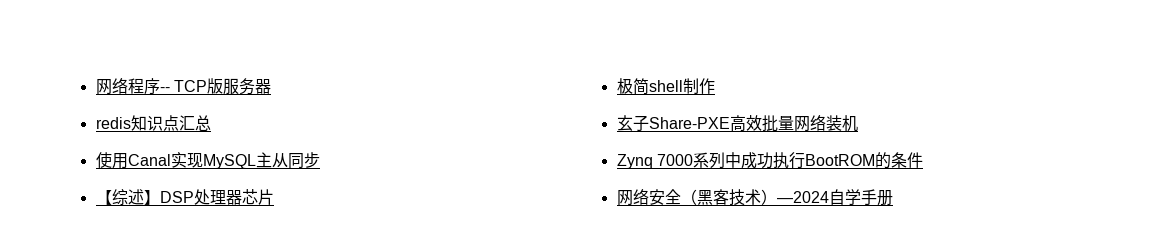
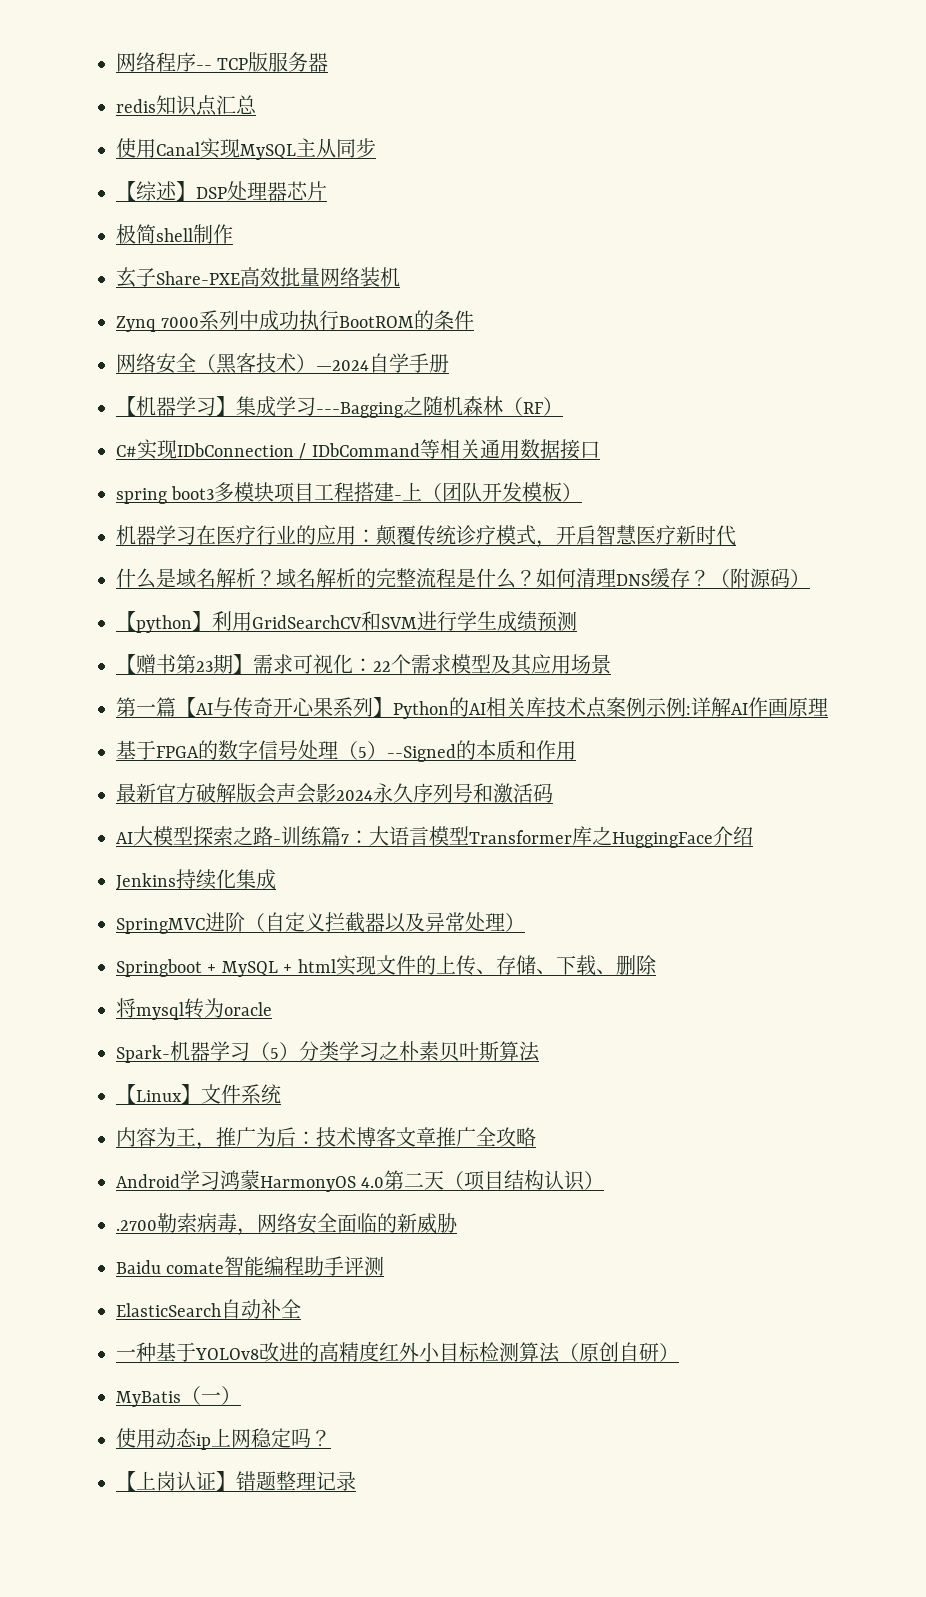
(893, 198) none -> [116,396,563,418] [116,439,600,460] [116,482,583,504] [116,525,736,548] [116,568,810,589] [116,611,577,633] [116,654,611,675] [116,697,828,719] [116,740,576,762] [116,783,553,804] [116,826,753,848] [116,869,276,890] [116,912,525,934] [116,955,657,977] [116,998,272,1020] [116,1041,540,1063] [116,1084,281,1104] [116,1127,536,1150] [116,1170,605,1192] [116,1213,458,1236] [116,1256,385,1276] [116,1299,301,1319] [116,1341,679,1363] [116,1386,241,1407] [116,1428,331,1450] [116,1471,356,1491] // 【机器学习】集成学习---Bagging之随机森林（RF） // C#实现IDbConnection / IDbCommand等相关通用数据接口 // spring boot3多模块项目工程搭建-上（团队开发模板） // 机器学习在医疗行业的应用：颠覆传统诊疗模式，开启智慧医疗新时代 // 什么是域名解析？域名解析的完整流程是什么？如何清理DNS缓存？（附源码） // 【python】利用GridSearchCV和SVM进行学生成绩预测 // 【赠书第23期】需求可视化：22个需求模型及其应用场景 // 第一篇【AI与传奇开心果系列】Python的AI相关库技术点案例示例:详解AI作画原理 // 基于FPGA的数字信号处理（5）--Signed的本质和作用 // 最新官方破解版会声会影2024永久序列号和激活码 // AI大模型探索之路-训练篇7：大语言模型Transformer库之HuggingFace介绍 // Jenkins持续化集成 // SpringMVC进阶（自定义拦截器以及异常处理） // Springboot + MySQL + html实现文件的上传、存储、下载、删除 // 将mysql转为oracle // Spark-机器学习（5）分类学习之朴素贝叶斯算法 // 【Linux】文件系统 // 内容为王，推广为后：技术博客文章推广全攻略 // Android学习鸿蒙HarmonyOS 4.0第二天（项目结构认识） // .2700勒索病毒，网络安全面临的新威胁 // Baidu comate智能编程助手评测 // ElasticSearch自动补全 // 一种基于YOLOv8改进的高精度红外小目标检测算法（原创自研） // MyBatis（一） // 使用动态ip上网稳定吗？ // 【上岗认证】错题整理记录

